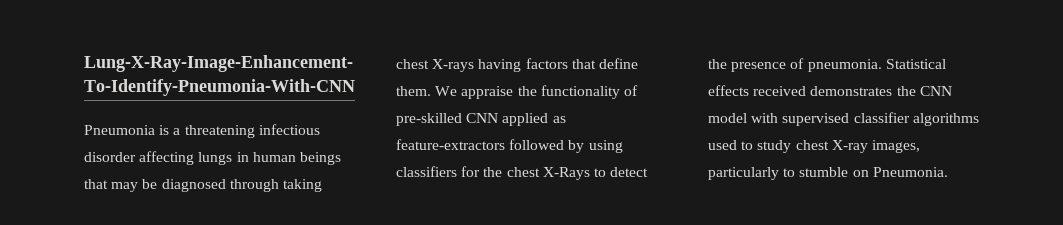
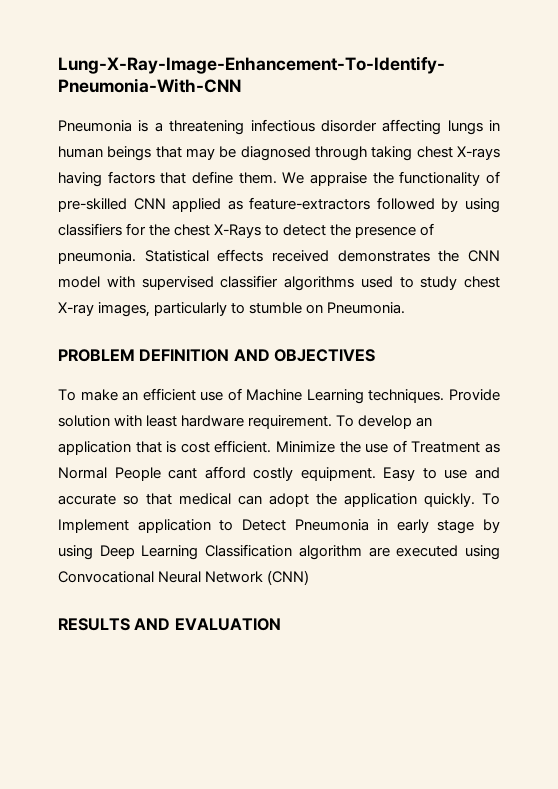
(948, 172) none -> [58,349,376,362] [58,388,500,404] [58,415,433,429] [58,440,501,455] [58,466,500,481] [58,493,500,507] [58,519,500,534] [58,544,501,560] [58,570,310,585] [58,618,281,631] // PROBLEM DEFINITION AND OBJECTIVES // To make an efficient use of Machine Learning techniques. Provide solution with least hardware requirement. To develop an application that is cost efficient. Minimize the use of Treatment as Normal People cant afford costly equipment. Easy to use and accurate so that medical can adopt the application quickly. To Implement application to Detect Pneumonia in early stage by using Deep Learning Classification algorithm are executed using Convocational Neural Network (CNN) // RESULTS AND EVALUATION

